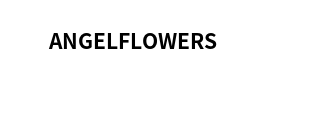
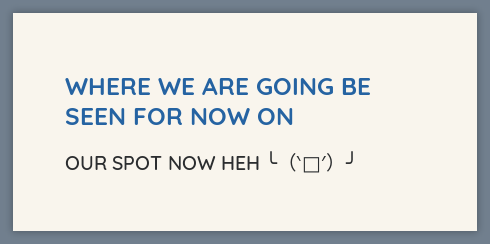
[48,33,217,49] ANGELFLOWERS -> [65,77,371,95] [65,108,294,125] [65,151,359,173] WHERE WE ARE GOING BE SEEN FOR NOW ON // OUR SPOT NOW HEH ╰（‵□′）╯

